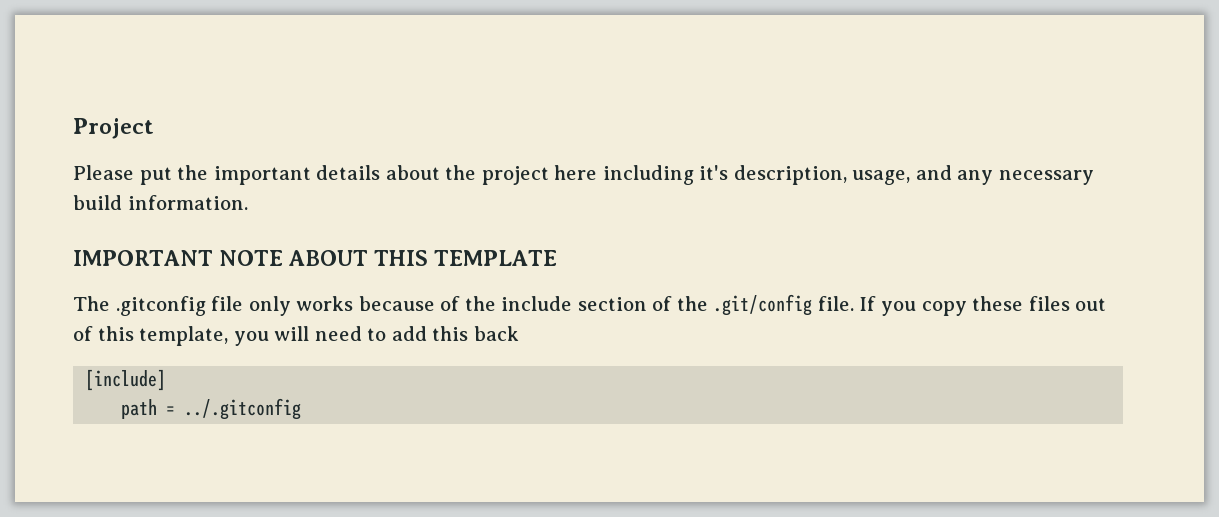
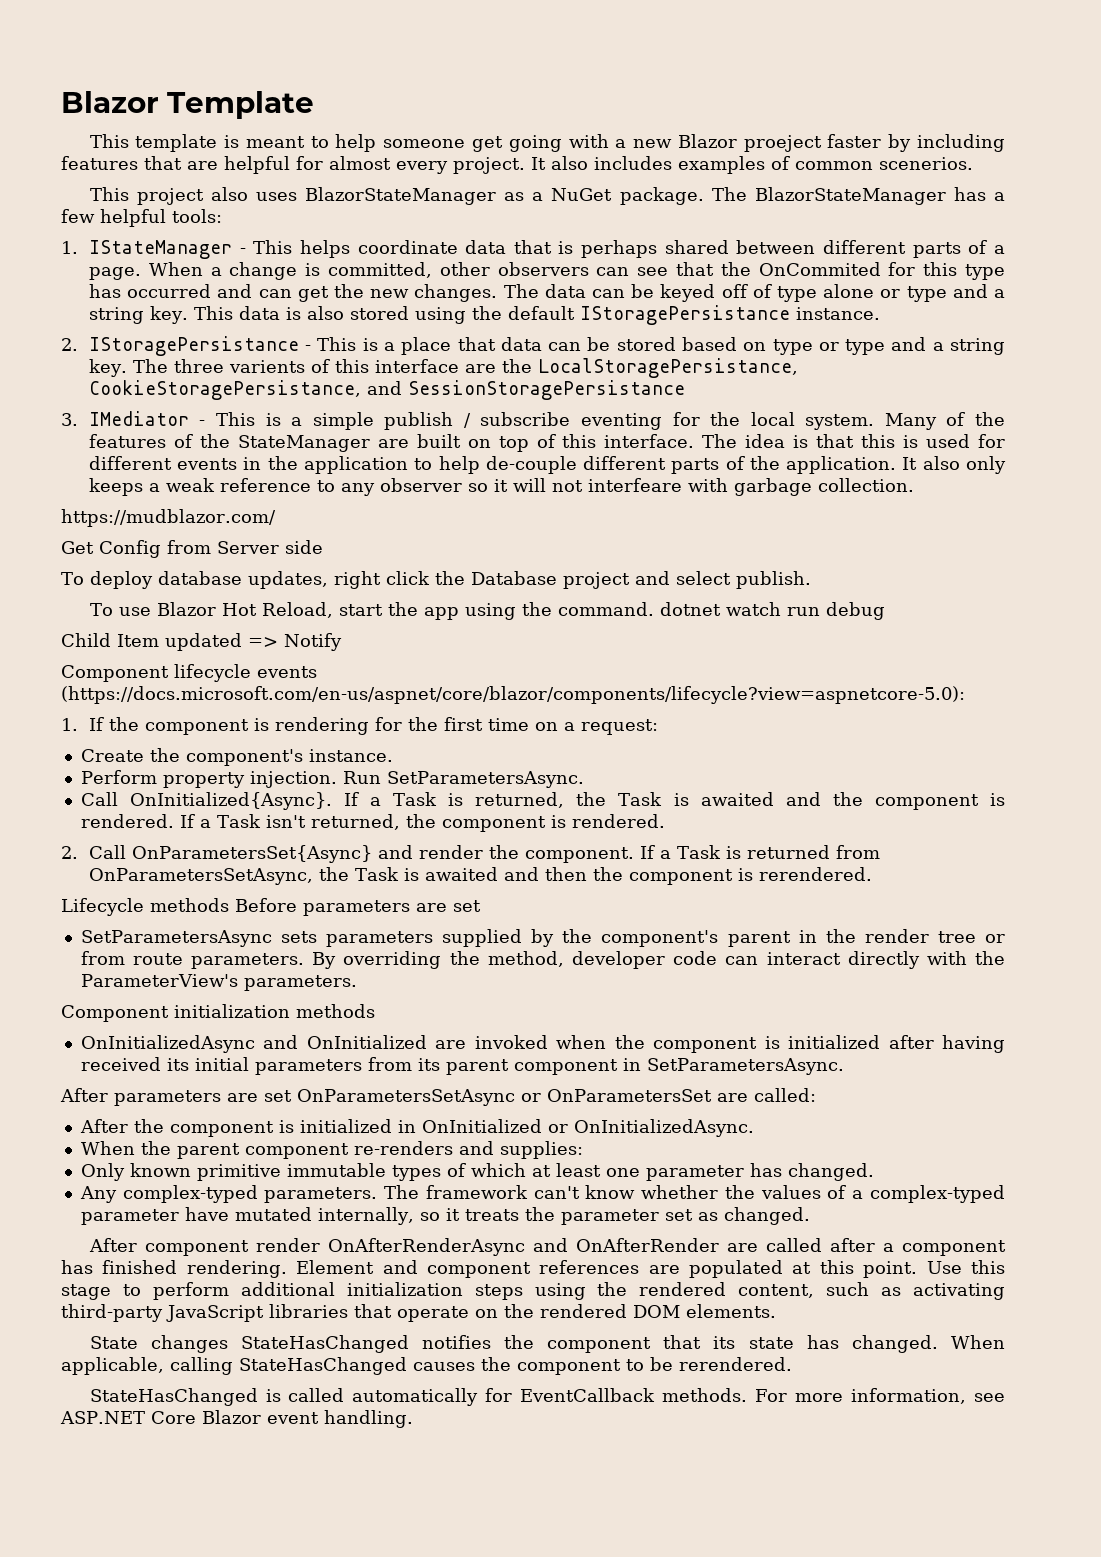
[73,118,154,139] [73,165,1095,185] [73,195,248,210] [73,250,558,266] [73,294,1107,316] [73,326,519,346] [85,369,167,391] [121,398,302,420] Project // Please put the important details about the project here including it's description, usage, and any necessary build information. // IMPORTANT NOTE ABOUT THIS TEMPLATE // The .gitconfig file only works because of the include section of the .git/config file. If you copy these files out of this template, you will need to add this back // [include] // path = ../.gitconfig -> [61,91,314,119] [89,134,1005,152] [61,156,973,174] [89,187,1005,205] [61,209,222,227] [61,240,1005,259] [88,262,1006,280] [88,284,1005,302] [88,305,880,325] [61,336,1005,356] [88,358,798,378] [88,380,685,400] [61,411,1006,430] [88,434,1006,452] [88,456,1006,474] [88,478,914,496] [61,509,276,527] [61,540,323,558] [61,571,811,589] [89,602,885,620] [61,633,342,651] [61,664,317,682] [61,686,965,704] [61,717,658,735] [80,748,393,766] [80,770,584,788] [80,792,1005,810] [80,814,665,832] [61,845,880,863] [88,867,872,885] [61,898,481,916] [80,929,1006,947] [80,951,1006,969] [80,974,357,991] [61,1004,375,1022] [80,1035,1006,1053] [80,1057,844,1075] [60,1088,816,1106] [79,1119,754,1137] [80,1141,583,1159] [80,1163,874,1181] [79,1185,1005,1203] [80,1207,810,1225] [88,1238,1007,1256] [61,1260,1005,1278] [61,1282,1005,1300] [61,1304,776,1322] [89,1335,1006,1353] [61,1357,792,1375] [89,1388,1005,1406] [60,1410,413,1428] Blazor Template // This template is meant to help someone get going with a new Blazor proeject faster by including features that are helpful for almost every project. It also includes examples of common scenerios. // This project also uses BlazorStateManager as a NuGet package. The BlazorStateManager has a few helpful tools: // 1. IStateManager - This helps coordinate data that is perhaps shared between different parts of a page. When a change is committed, other observers can see that the OnCommited for this type has occurred and can get the new changes. The data can be keyed off of type alone or type and a string key. This data is also stored using the default IStoragePersistance instance. // 2. IStoragePersistance - This is a place that data can be stored based on type or type and a string key. The three varients of this interface are the LocalStoragePersistance, CookieStoragePersistance, and SessionStoragePersistance // 3. IMediator - This is a simple publish / subscribe eventing for the local system. Many of the features of the StateManager are built on top of this interface. The idea is that this is used for different events in the application to help de-couple different parts of the application. It also only keeps a weak reference to any observer so it will not interfeare with garbage collection. // https://mudblazor.com/ // Get Config from Server side // To deploy database updates, right click the Database project and select publish. // To use Blazor Hot Reload, start the app using the command. dotnet watch run debug // Child Item updated => Notify // Component lifecycle events (https://docs.microsoft.com/en-us/aspnet/core/blazor/components/lifecycle?view=aspnetcore-5.0): // 1. If the component is rendering for the first time on a request: // Create the component's instance. // Perform property injection. Run SetParametersAsync. // Call OnInitialized{Async}. If a Task is returned, the Task is awaited and the component is rendered. If a Task isn't returned, the component is rendered. // 2. Call OnParametersSet{Async} and render the component. If a Task is returned from OnParametersSetAsync, the Task is awaited and then the component is rerendered. // Lifecycle methods Before parameters are set // SetParametersAsync sets parameters supplied by the component's parent in the render tree or from route parameters. By overriding the method, developer code can interact directly with the ParameterView's parameters. // Component initialization methods // OnInitializedAsync and OnInitialized are invoked when the component is initialized after having received its initial parameters from its parent component in SetParametersAsync. // After parameters are set OnParametersSetAsync or OnParametersSet are called: // After the component is initialized in OnInitialized or OnInitializedAsync. // When the parent component re-renders and supplies: // Only known primitive immutable types of which at least one parameter has changed. // Any complex-typed parameters. The framework can't know whether the values of a complex-typed parameter have mutated internally, so it treats the parameter set as changed. // After component render OnAfterRenderAsync and OnAfterRender are called after a component has finished rendering. Element and component references are populated at this point. Use this stage to perform additional initialization steps using the rendered content, such as activating third-party JavaScript libraries that operate on the rendered DOM elements. // State changes StateHasChanged notifies the component that its state has changed. When applicable, calling StateHasChanged causes the component to be rerendered. // StateHasChanged is called automatically for EventCallback methods. For more information, see ASP.NET Core Blazor event handling.

